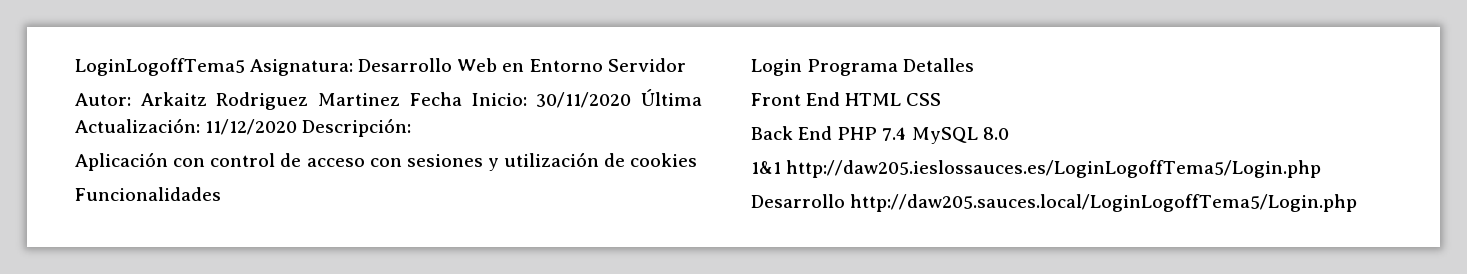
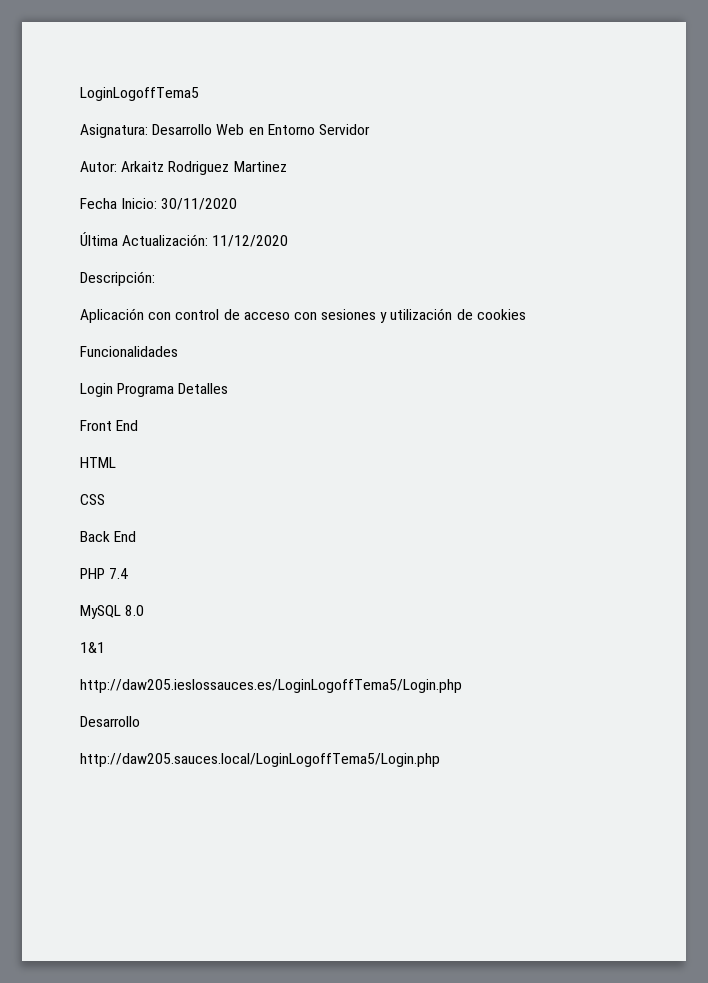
(245, 67) none -> (199, 94) //
(401, 99) none -> (287, 166) //
(632, 100) none -> (238, 204) //
(298, 127) none -> (289, 241) //
(841, 99) none -> (139, 425) //
(902, 99) none -> (116, 462) //
(833, 133) none -> (137, 536) //
(907, 134) none -> (129, 573) //
(781, 167) none -> (105, 647) //
(845, 201) none -> (140, 721) //

